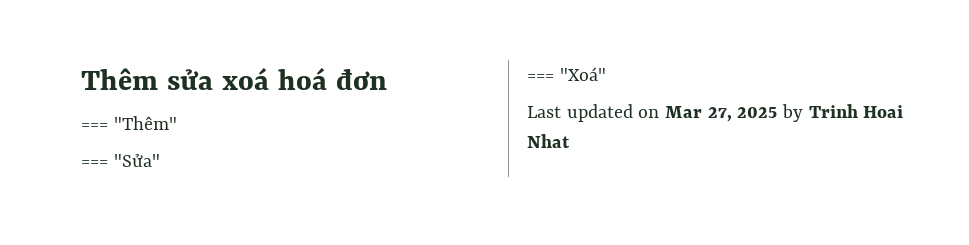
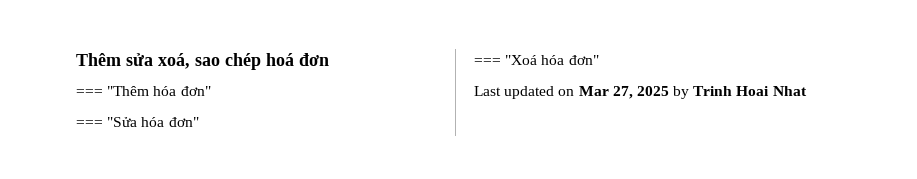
[221,67,269,90] xoá -> [158,53,261,70] xoá, sao chép
[113,116,177,130] [81,154,160,167] [527,67,606,81] "Thêm" // === "Sửa" // === "Xoá" -> [107,86,211,96] [76,117,199,127] [474,55,599,65] "Thêm hóa đơn" // === "Sửa hóa đơn" // === "Xoá hóa đơn"

